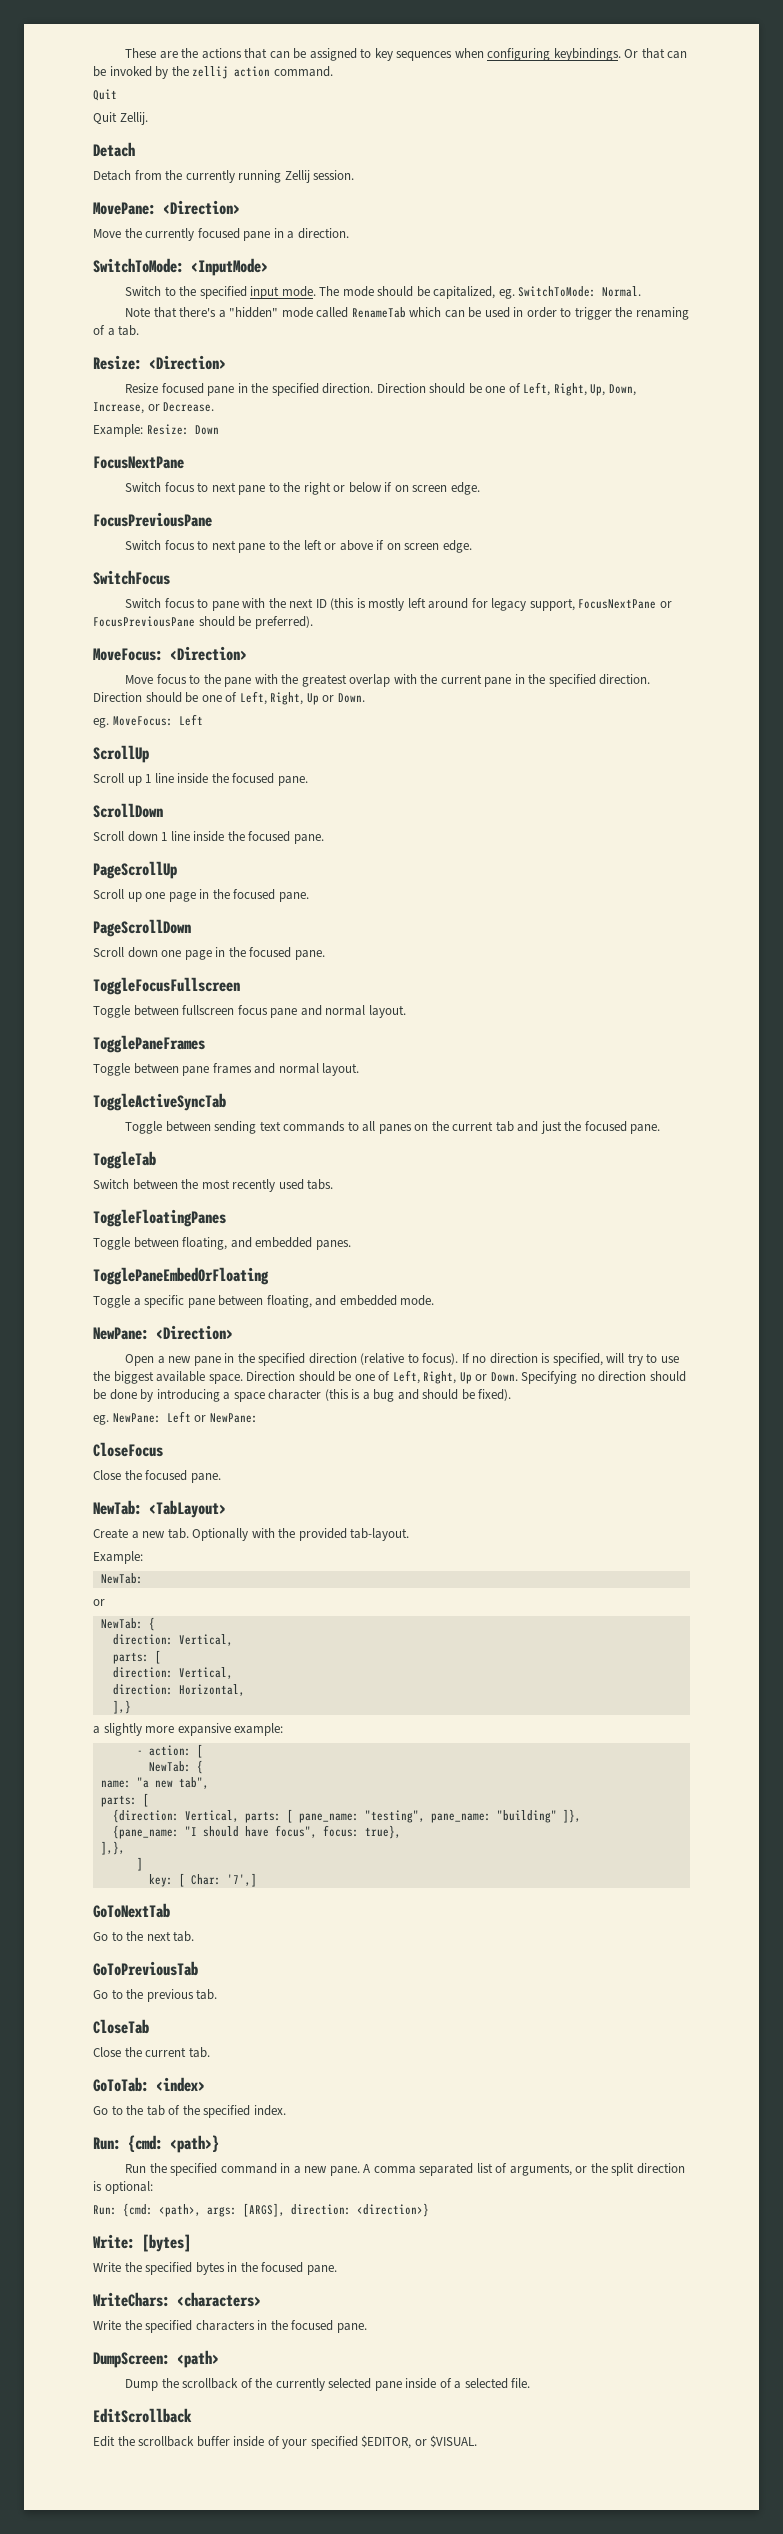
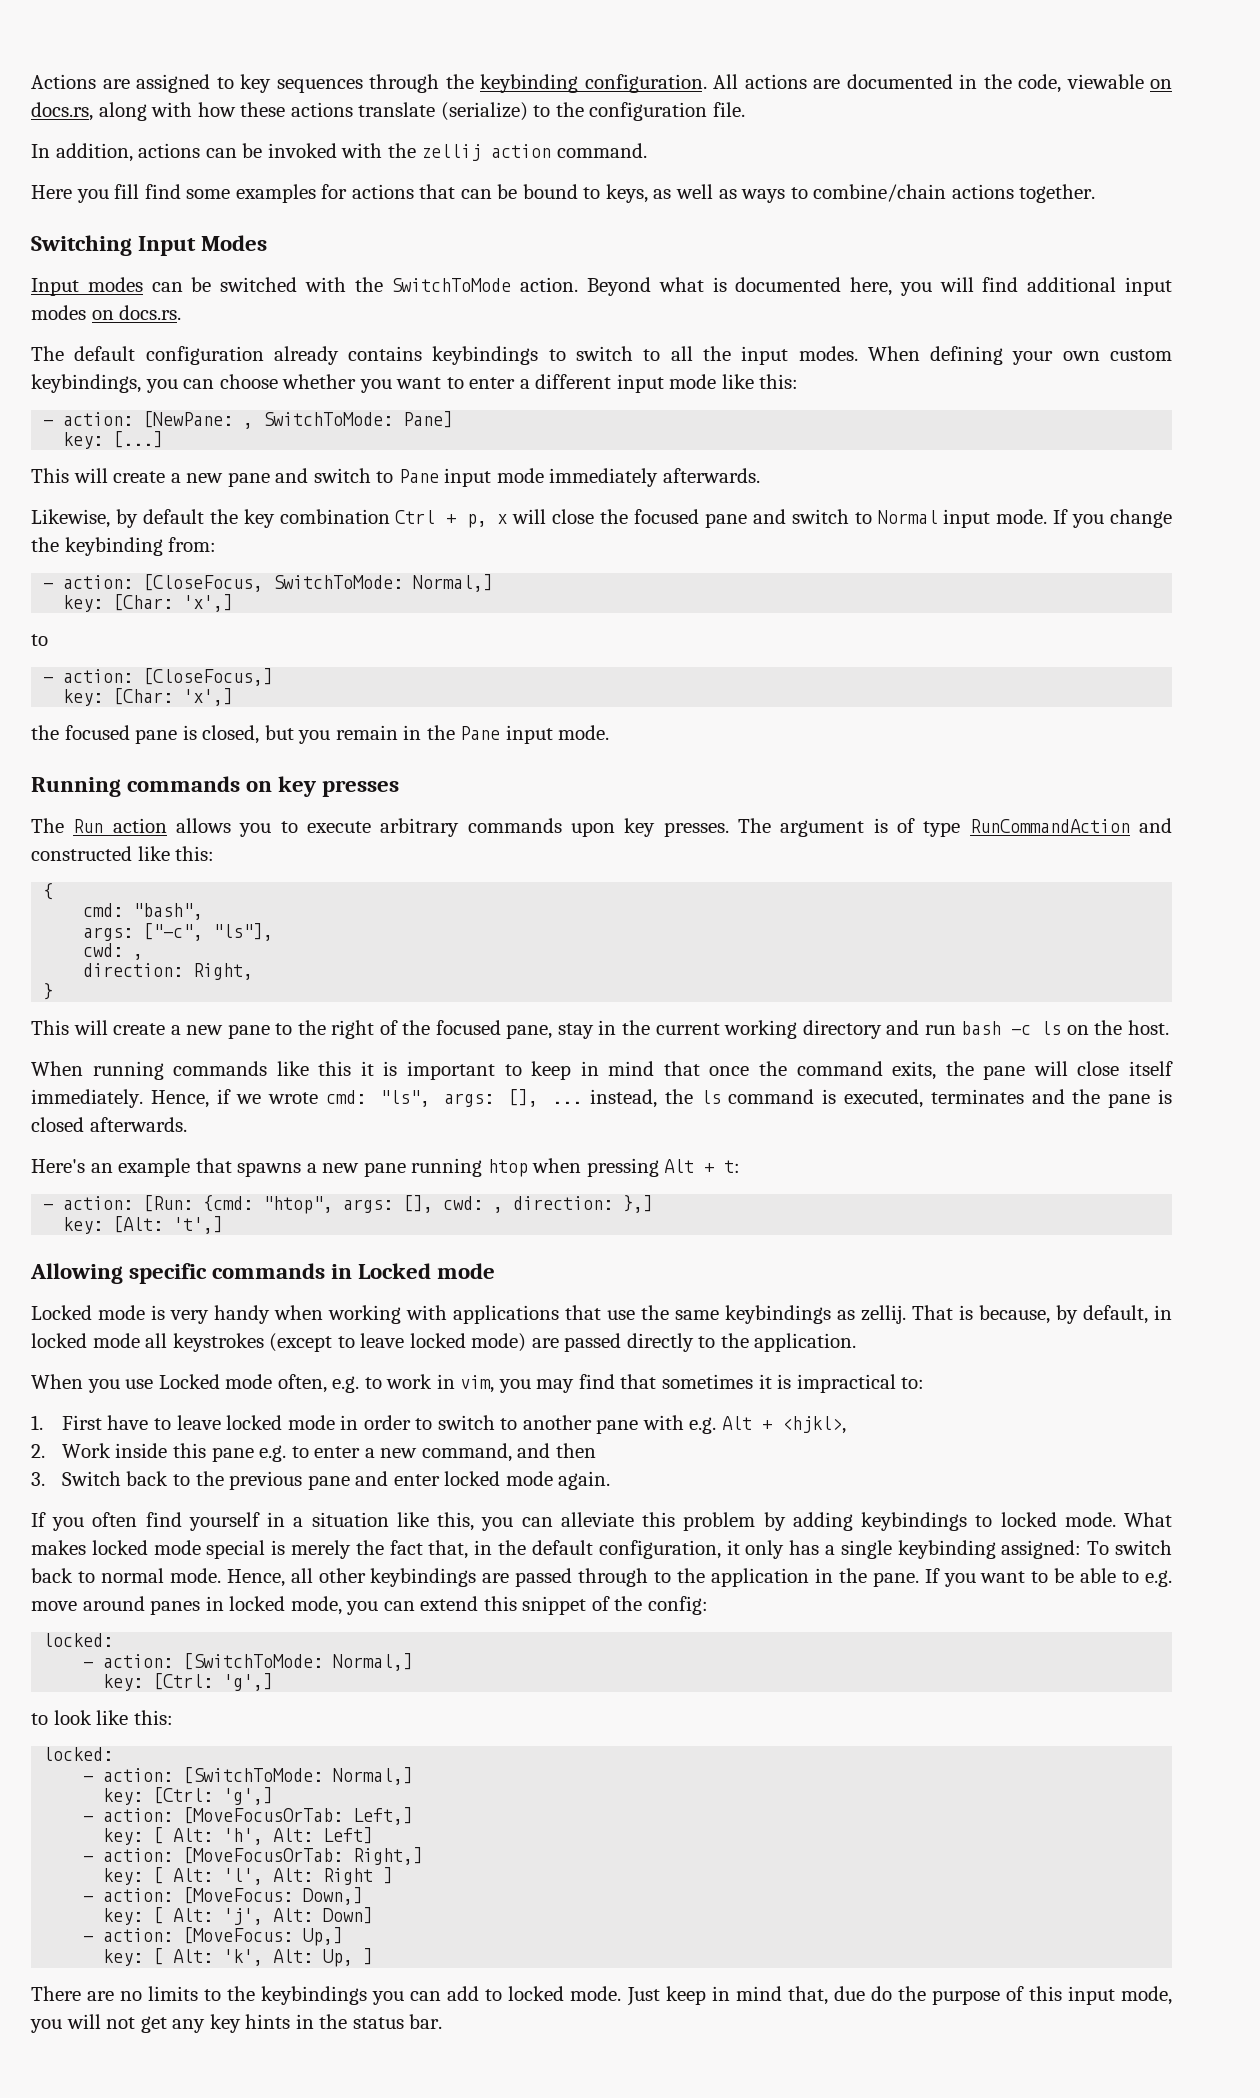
[125,48,665,61] These are the actions that can be assigned to key sequences when configuring keybindings. Or that -> [31,74,1172,93] [31,102,745,121] [31,143,201,162] Actions are assigned to key sequences through the keybinding configuration. All actions are documented in the code, viewable on docs.rs, along with how these actions translate (serialize) to the configuration file. // In addition, actions
[155,66,169,79] by -> [341,143,383,158] with
[93,89,117,101] [93,112,148,125] [93,142,135,157] [93,170,355,183] [93,200,240,215] [93,228,349,241] [93,258,268,276] [125,286,642,299] [125,307,689,320] [93,325,140,336] [93,355,226,370] [125,382,636,396] [93,402,215,414] [93,424,219,437] [93,456,184,469] [125,482,480,495] [93,512,212,527] [125,540,472,553] [93,570,170,585] [125,598,672,611] [93,616,313,629] [93,646,247,661] [125,674,651,687] [93,691,365,705] [93,714,203,728] [93,745,149,763] [93,773,308,786] [93,803,163,818] [93,831,324,844] [93,861,177,879] [93,889,309,902] [93,919,191,937] [93,947,325,960] [93,977,240,995] [93,1005,406,1018] [93,1035,205,1053] [93,1063,360,1076] [93,1093,226,1111] [125,1121,661,1134] [93,1151,156,1169] [93,1179,334,1192] [93,1209,226,1227] [93,1237,351,1250] [93,1267,269,1285] [93,1295,435,1308] [93,1325,233,1340] [125,1353,679,1366] [93,1370,686,1384] [93,1389,512,1402] [93,1411,258,1425] [93,1442,163,1457] [93,1470,221,1483] [93,1500,226,1518] [93,1528,410,1541] [93,1551,143,1564] [100,1573,143,1584] [93,1599,105,1606] [100,1617,155,1631] [112,1634,233,1646] [112,1650,161,1664] [112,1667,233,1679] [112,1684,245,1696] [112,1700,131,1714] [93,1723,284,1736] [136,1744,203,1758] [148,1760,203,1774] [100,1777,209,1789] [100,1793,149,1807] [112,1809,581,1823] [112,1825,401,1839] [100,1841,125,1855] [136,1857,143,1871] [148,1873,257,1887] [93,1903,170,1918] [93,1931,195,1942] [93,1961,198,1976] [93,1989,218,2002] [93,2019,149,2034] [93,2047,210,2058] [93,2077,205,2092] [93,2105,286,2118] [93,2135,219,2153] [125,2163,685,2176] [93,2181,153,2194] [93,2203,429,2217] [93,2234,191,2252] [93,2262,337,2275] [93,2292,261,2307] [93,2320,367,2333] [93,2350,219,2368] [125,2378,531,2391] [93,2408,192,2423] [93,2435,478,2449] Quit // Quit Zellij. // Detach // Detach from the currently running Zellij session. // MovePane: <Direction> // Move the currently focused pane in a direction. // SwitchToMode: <InputMode> // Switch to the specified input mode. The mode should be capitalized, eg. SwitchToMode: Normal. // Note that there's a "hidden" mode called RenameTab which can be used in order to trigger the renaming of a tab. // Resize: <Direction> // Resize focused pane in the specified direction. Direction should be one of Left, Right, Up, Down, Increase, or Decrease. // Example: Resize: Down // FocusNextPane // Switch focus to next pane to the right or below if on screen edge. // FocusPreviousPane // Switch focus to next pane to the left or above if on screen edge. // SwitchFocus // Switch focus to pane with the next ID (this is mostly left around for legacy support, FocusNextPane or FocusPreviousPane should be preferred). // MoveFocus: <Direction> // Move focus to the pane with the greatest overlap with the current pane in the specified direction. Direction should be one of Left, Right, Up or Down. // eg. MoveFocus: Left // ScrollUp // Scroll up 1 line inside the focused pane. // ScrollDown // Scroll down 1 line inside the focused pane. // PageScrollUp // Scroll up one page in the focused pane. // PageScrollDown // Scroll down one page in the focused pane. // ToggleFocusFullscreen // Toggle between fullscreen focus pane and normal layout. // TogglePaneFrames // Toggle between pane frames and normal layout. // ToggleActiveSyncTab // Toggle between sending text commands to all panes on the current tab and just the focused pane. // ToggleTab // Switch between the most recently used tabs. // ToggleFloatingPanes // Toggle between floating, and embedded panes. // TogglePaneEmbedOrFloating // Toggle a specific pane between floating, and embedded mode. // NewPane: <Direction> // Open a new pane in the specified direction (relative to focus). If no direction is specified, will try to use the biggest available space. Direction should be one of Left, Right, Up or Down. Specifying no direction should be done by introducing a space character (this is a bug and should be fixed). // eg. NewPane: Left or NewPane: // CloseFocus // Close the focused pane. // NewTab: <TabLayout> // Create a new tab. Optionally with the provided tab-layout. // Example: // NewTab: // or // NewTab: { // direction: Vertical, // parts: [ // direction: Vertical, // direction: Horizontal, // ],} // a slightly more expansive example: // - action: [ // NewTab: { // name: "a new tab", // parts: [ // {direction: Vertical, parts: [ pane_name: "testing", pane_name: "building" ]}, // {pane_name: "I should have focus", focus: true}, // ],}, // ] // key: [ Char: '7',] // GoToNextTab // Go to the next tab. // GoToPreviousTab // Go to the previous tab. // CloseTab // Close the current tab. // GoToTab: <index> // Go to the tab of the specified index. // Run: {cmd: <path>} // Run the specified command in a new pane. A comma separated list of arguments, or the split direction is optional: // Run: {cmd: <path>, args: [ARGS], direction: <direction>} // Write: [bytes] // Write the specified bytes in the focused pane. // WriteChars: <characters> // Write the specified characters in the focused pane. // DumpScreen: <path> // Dump the scrollback of the currently selected pane inside of a selected file. // EditScrollback // Edit the scrollback buffer inside of your specified $EDITOR, or $VISUAL. -> [31,184,1096,203] [31,235,268,256] [31,277,1173,296] [31,305,182,320] [31,346,1172,365] [31,374,799,393] [43,411,454,429] [63,431,164,449] [31,468,760,487] [31,509,1172,528] [31,537,217,556] [43,574,494,592] [63,594,234,612] [31,634,48,646] [43,668,274,686] [63,688,234,706] [31,725,610,744] [31,776,400,797] [31,818,1173,837] [31,846,215,861] [43,883,54,900] [83,903,204,920] [83,923,274,941] [83,943,144,960] [83,963,254,980] [43,983,54,1000] [31,1020,1169,1039] [31,1061,1173,1080] [31,1089,1173,1108] [31,1117,187,1132] [31,1158,741,1177] [43,1195,654,1214] [63,1216,224,1234] [30,1263,496,1284] [31,1305,1172,1324] [31,1333,857,1352] [31,1374,925,1393] [31,1415,846,1434] [31,1443,596,1462] [31,1471,611,1490] [31,1512,1173,1531] [31,1540,1173,1559] [31,1568,1172,1587] [31,1596,708,1615] [43,1633,114,1647] [83,1653,414,1671] [103,1673,274,1691] [31,1710,173,1725] [43,1747,114,1761] [83,1767,414,1785] [103,1787,274,1805] [83,1807,414,1825] [103,1827,374,1845] [83,1847,424,1865] [103,1867,394,1885] [83,1887,364,1905] [103,1907,374,1925] [83,1927,344,1946] [103,1948,374,1967] [31,1986,1172,2006] [30,2014,443,2033] Here you fill find some examples for actions that can be bound to keys, as well as ways to combine/chain actions together. // Switching Input Modes // Input modes can be switched with the SwitchToMode action. Beyond what is documented here, you will find additional input modes on docs.rs. // The default configuration already contains keybindings to switch to all the input modes. When defining your own custom keybindings, you can choose whether you want to enter a different input mode like this: // - action: [NewPane: , SwitchToMode: Pane] // key: [...] // This will create a new pane and switch to Pane input mode immediately afterwards. // Likewise, by default the key combination Ctrl + p, x will close the focused pane and switch to Normal input mode. If you change the keybinding from: // - action: [CloseFocus, SwitchToMode: Normal,] // key: [Char: 'x',] // to // - action: [CloseFocus,] // key: [Char: 'x',] // the focused pane is closed, but you remain in the Pane input mode. // Running commands on key presses // The Run action allows you to execute arbitrary commands upon key presses. The argument is of type RunCommandAction and constructed like this: // { // cmd: "bash", // args: ["-c", "ls"], // cwd: , // direction: Right, // } // This will create a new pane to the right of the focused pane, stay in the current working directory and run bash -c ls on the host. // When running commands like this it is important to keep in mind that once the command exits, the pane will close itself immediately. Hence, if we wrote cmd: "ls", args: [], ... instead, the ls command is executed, terminates and the pane is closed afterwards. // Here's an example that spawns a new pane running htop when pressing Alt + t: // - action: [Run: {cmd: "htop", args: [], cwd: , direction: },] // key: [Alt: 't',] // Allowing specific commands in Locked mode // Locked mode is very handy when working with applications that use the same keybindings as zellij. That is because, by default, in locked mode all keystrokes (except to leave locked mode) are passed directly to the application. // When you use Locked mode often, e.g. to work in vim, you may find that sometimes it is impractical to: // 1. First have to leave locked mode in order to switch to another pane with e.g. Alt + <hjkl>, // 2. Work inside this pane e.g. to enter a new command, and then // 3. Switch back to the previous pane and enter locked mode again. // If you often find yourself in a situation like this, you can alleviate this problem by adding keybindings to locked mode. What makes locked mode special is merely the fact that, in the default configuration, it only has a single keybinding assigned: To switch back to normal mode. Hence, all other keybindings are passed through to the application in the pane. If you want to be able to e.g. move around panes in locked mode, you can extend this snippet of the config: // locked: // - action: [SwitchToMode: Normal,] // key: [Ctrl: 'g',] // to look like this: // locked: // - action: [SwitchToMode: Normal,] // key: [Ctrl: 'g',] // - action: [MoveFocusOrTab: Left,] // key: [ Alt: 'h', Alt: Left] // - action: [MoveFocusOrTab: Right,] // key: [ Alt: 'l', Alt: Right ] // - action: [MoveFocus: Down,] // key: [ Alt: 'j', Alt: Down] // - action: [MoveFocus: Up,] // key: [ Alt: 'k', Alt: Up, ] // There are no limits to the keybindings you can add to locked mode. Just keep in mind that, due do the purpose of this input mode, you will not get any key hints in the status bar.

